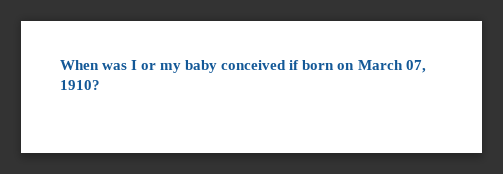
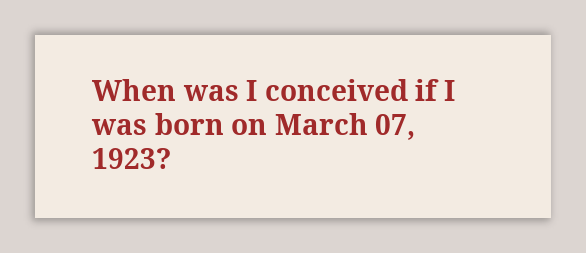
[141,60,300,73] or my baby conceived if -> [264,79,455,101] [91,119,147,135] conceived if I was
[60,80,100,90] 1910? -> [92,148,171,169] 1923?

